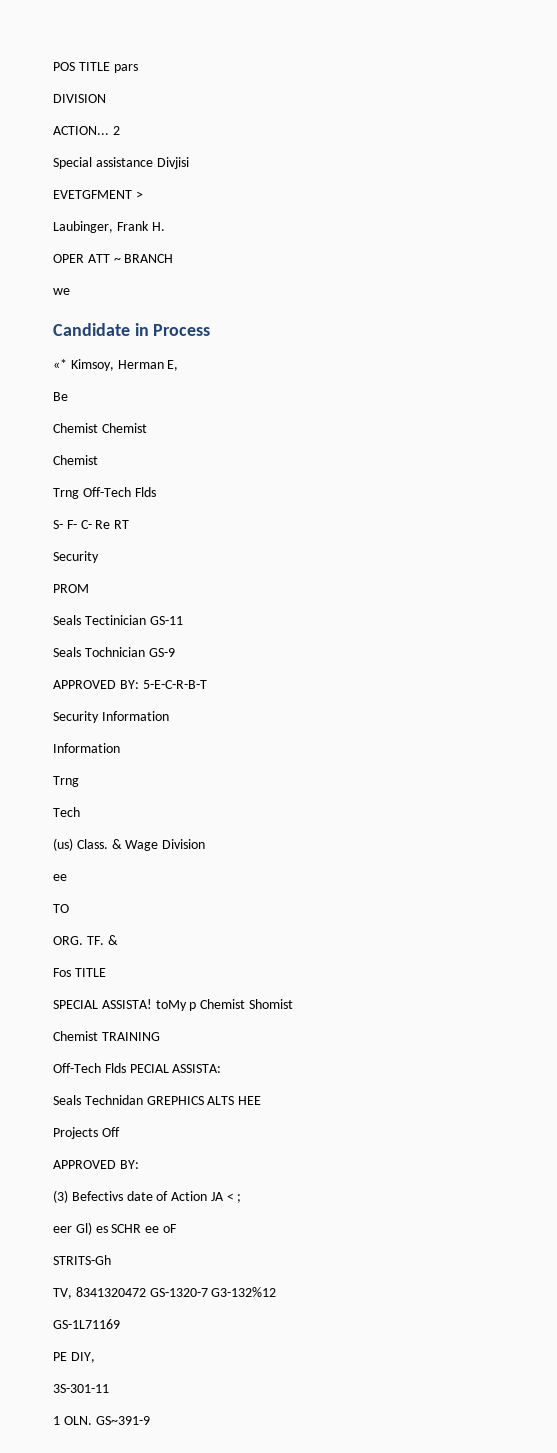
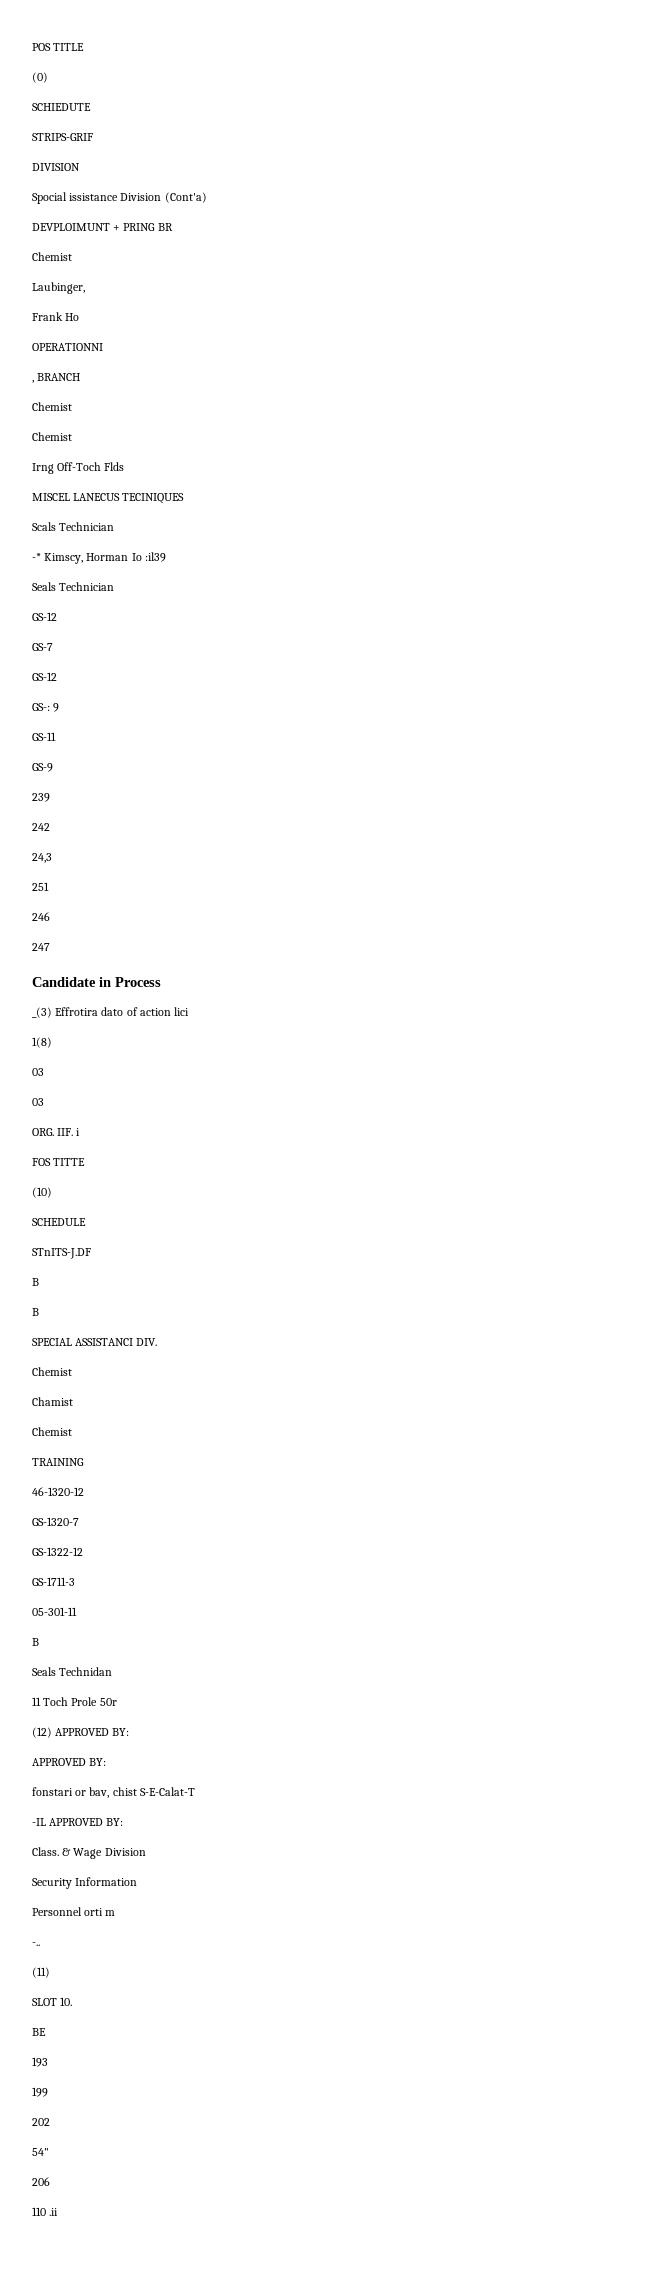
[113,64,138,73] [53,94,106,103] [53,126,120,135] [53,157,189,169] [53,190,143,199] [53,221,165,233] [53,254,174,263] [53,288,70,295] [53,323,211,336] [53,359,179,371] [53,392,68,401] [53,423,147,433] [53,455,98,465] [53,487,156,499] [53,520,130,529] [53,551,99,563] [53,584,89,593] [53,615,183,625] [53,647,175,657] [53,680,207,689] [53,711,169,723] [53,743,120,753] [53,776,79,787] [53,807,80,817] [53,838,206,851] [53,874,67,881] [53,904,69,913] [53,935,118,945] [53,968,106,977] [53,999,293,1011] [53,1031,160,1041] [53,1063,222,1073] [53,1095,262,1105] [53,1127,120,1139] [53,1160,139,1169] [53,1190,242,1203] [53,1222,177,1235] [53,1255,111,1265] [53,1287,277,1299] [53,1319,120,1329] [53,1352,95,1363] [53,1384,109,1393] [53,1416,150,1425] pars // DIVISION // ACTION... 2 // Special assistance Divjisi // EVETGFMENT > // Laubinger, Frank H. // OPER ATT ~ BRANCH // we // Candidate in Process // «* Kimsoy, Herman E, // Be // Chemist Chemist // Chemist // Trng Off-Tech Flds // S- F- C- Re RT // Security // PROM // Seals Tectinician GS-11 // Seals Tochnician GS-9 // APPROVED BY: 5-E-C-R-B-T // Security Information // Information // Trng // Tech // (us) Class. & Wage Division // ee // TO // ORG. TF. & // Fos TITLE // SPECIAL ASSISTA! toMy p Chemist Shomist // Chemist TRAINING // Off-Tech Flds PECIAL ASSISTA: // Seals Technidan GREPHICS ALTS HEE // Projects Off // APPROVED BY: // (3) Befectivs date of Action JA < ; // eer Gl) es SCHR ee oF // STRITS-Gh // TV, 8341320472 GS-1320-7 G3-132%12 // GS-1L71169 // PE DIY, // 3S-301-11 // 1 OLN. GS~391-9 -> [32,72,48,83] [32,103,91,111] [32,133,93,141] [32,163,80,171] [32,192,207,204] [32,223,173,231] [32,252,72,261] [32,282,85,294] [32,312,80,321] [32,343,103,351] [32,373,81,383] [32,402,72,411] [32,432,72,441] [32,462,125,474] [32,493,185,504] [32,522,115,531] [32,552,166,564] [32,582,115,591] [32,612,57,621] [32,643,53,651] [32,672,57,681] [32,703,60,712] [32,732,56,741] [32,763,53,772] [32,793,50,802] [32,823,50,831] [32,853,52,863] [32,882,49,891] [32,912,50,921] [32,943,50,951] [32,977,161,987] [32,1007,190,1018] [32,1037,52,1048] [32,1068,44,1076] [32,1098,44,1106] [32,1128,81,1136] [32,1158,86,1166] [32,1187,52,1198] [32,1218,86,1226] [32,1248,91,1259] [32,1278,39,1286] [32,1308,39,1316] [32,1338,158,1346] [32,1367,72,1376] [32,1397,73,1406] [32,1427,72,1436] [32,1458,84,1466] [32,1487,84,1496] [32,1517,79,1526] [32,1547,83,1556] [32,1577,75,1586] [32,1607,77,1616] [32,1638,39,1646] [32,1667,113,1676] [32,1697,117,1706] [32,1727,130,1738] [32,1758,107,1766] [32,1787,195,1798] [32,1818,124,1826] [32,1847,146,1859] [32,1877,138,1889] [32,1907,116,1916] [32,1942,40,1946] [32,1967,50,1978] [32,1997,73,2006] [32,2028,46,2036] [32,2057,48,2067] [32,2087,48,2097] [32,2118,50,2126] [32,2148,49,2156] [32,2177,50,2186] [32,2207,59,2216] // (0) // SCHIEDUTE // STRIPS-GRIF // DIVISION // Spocial issistance Division (Cont'a) // DEVPLOIMUNT + PRING BR // Chemist // Laubinger, // Frank Ho // OPERATIONNI // , BRANCH // Chemist // Chemist // Irng Off-Toch Flds // MISCEL LANECUS TECINIQUES // Scals Technician // -* Kimscy, Horman Io :il39 // Seals Technician // GS-12 // GS-7 // GS-12 // GS-: 9 // GS-11 // GS-9 // 239 // 242 // 24,3 // 251 // 246 // 247 // Candidate in Process // _(3) Effrotira dato of action lici // 1(8) // 03 // 03 // ORG. IIF. i // FOS TITTE // (10) // SCHEDULE // STnITS-J.DF // B // B // SPECIAL ASSISTANCI DIV. // Chemist // Chamist // Chemist // TRAINING // 46-1320-12 // GS-1320-7 // GS-1322-12 // GS-1711-3 // 05-301-11 // B // Seals Technidan // 11 Toch Prole 50r // (12) APPROVED BY: // APPROVED BY: // fonstari or bav, chist S-E-Calat-T // -IL APPROVED BY: // Class. & Wage Division // Security Information // Personnel orti m // -.. // (11) // SLOT 10. // BE // 193 // 199 // 202 // 54" // 206 // 110 .ii

